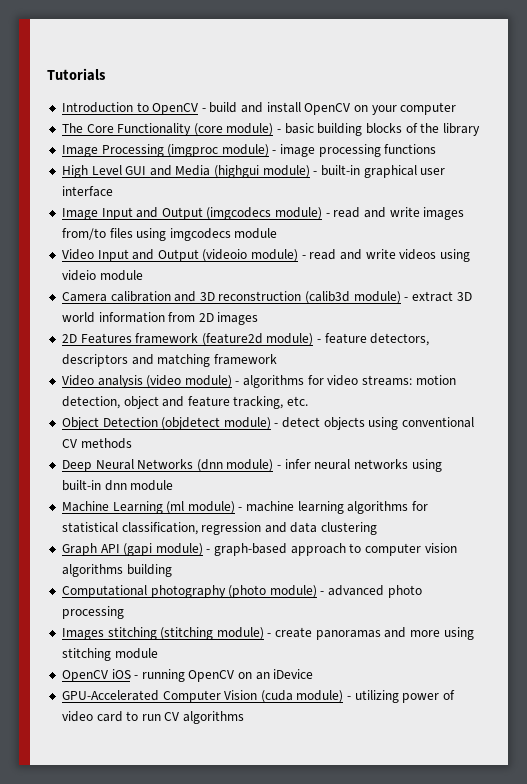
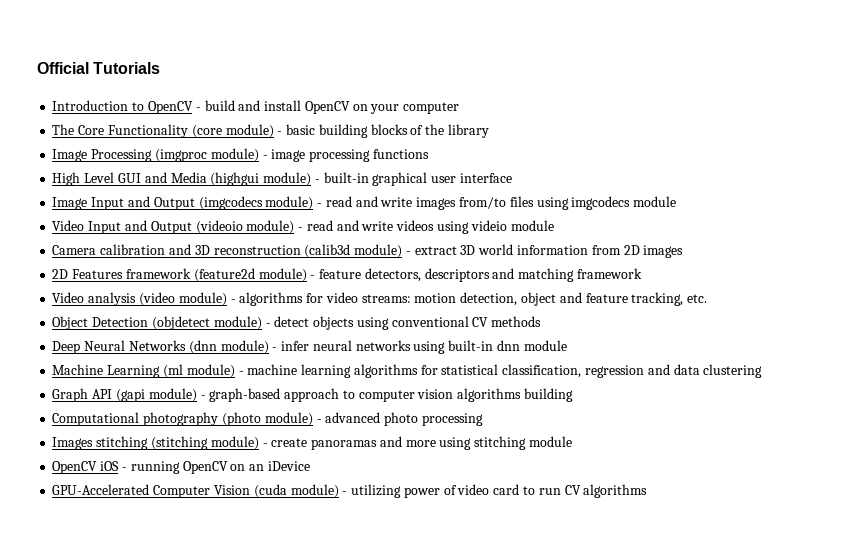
(47, 74) none -> [37,62,89,74] Official

